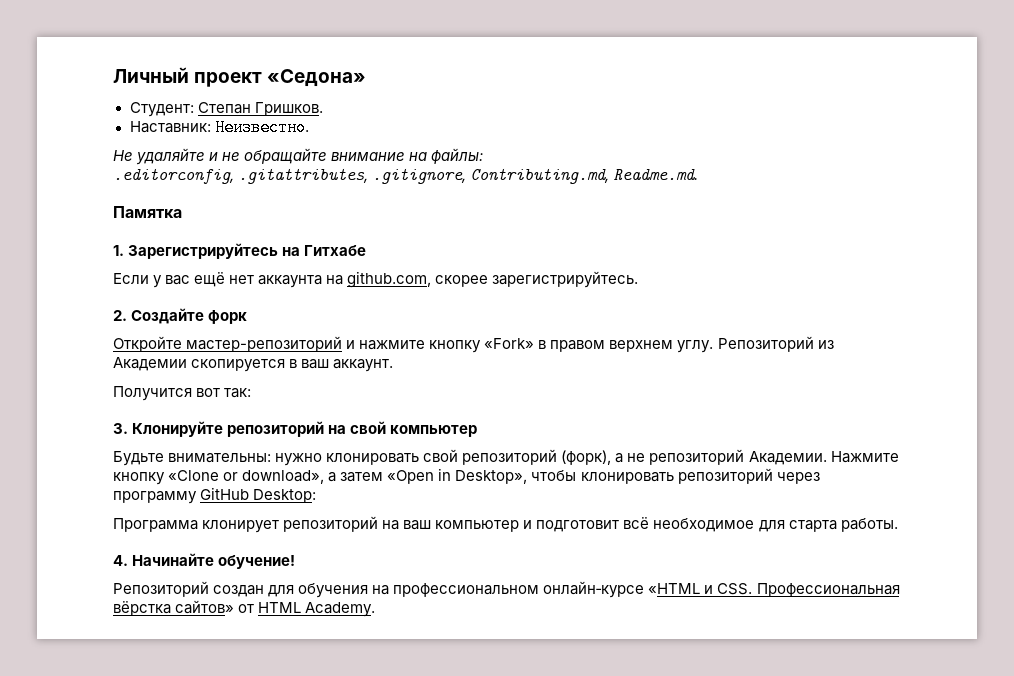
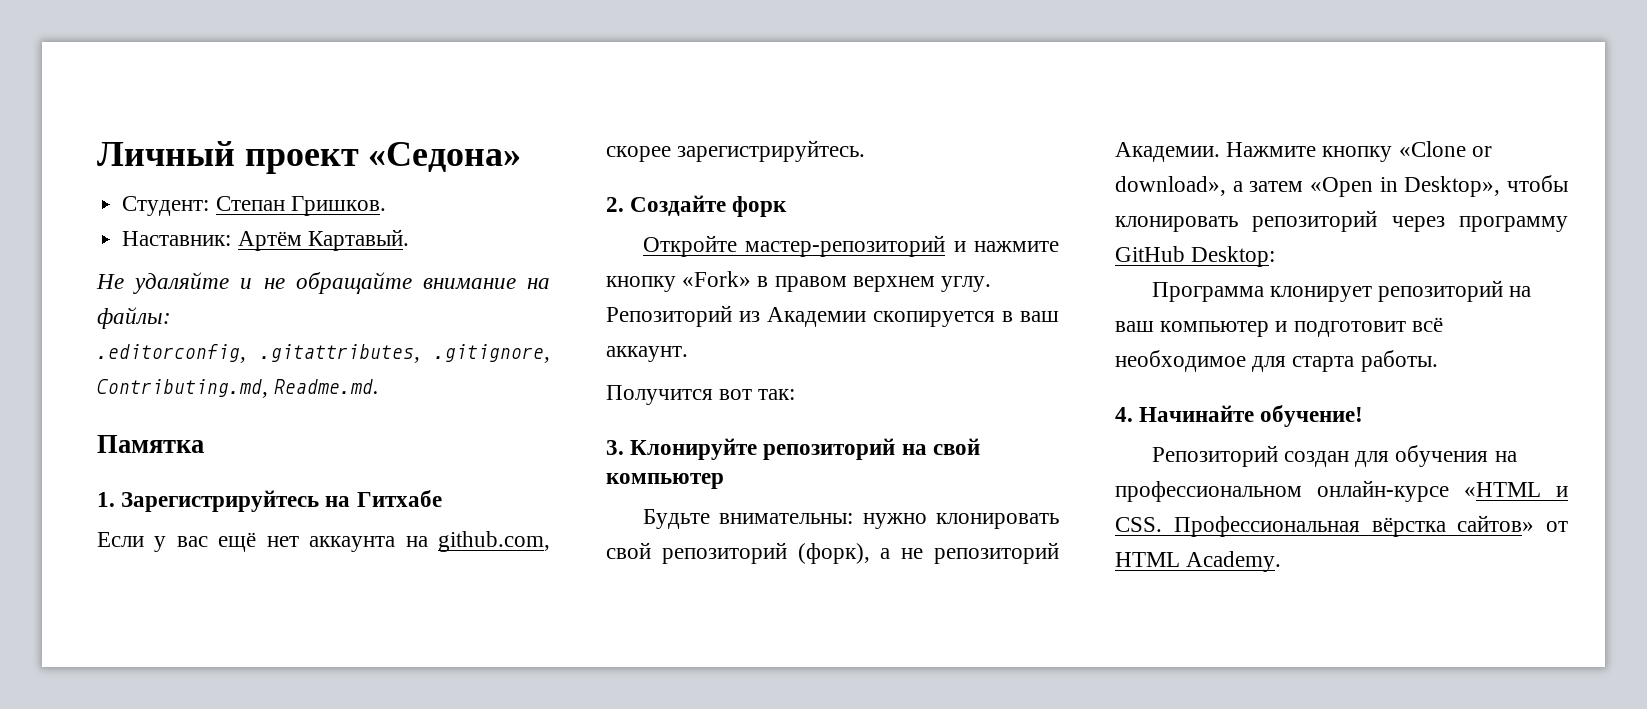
[214,120,309,136] Неизвестно. -> [237,229,409,251] Артём Картавый.

